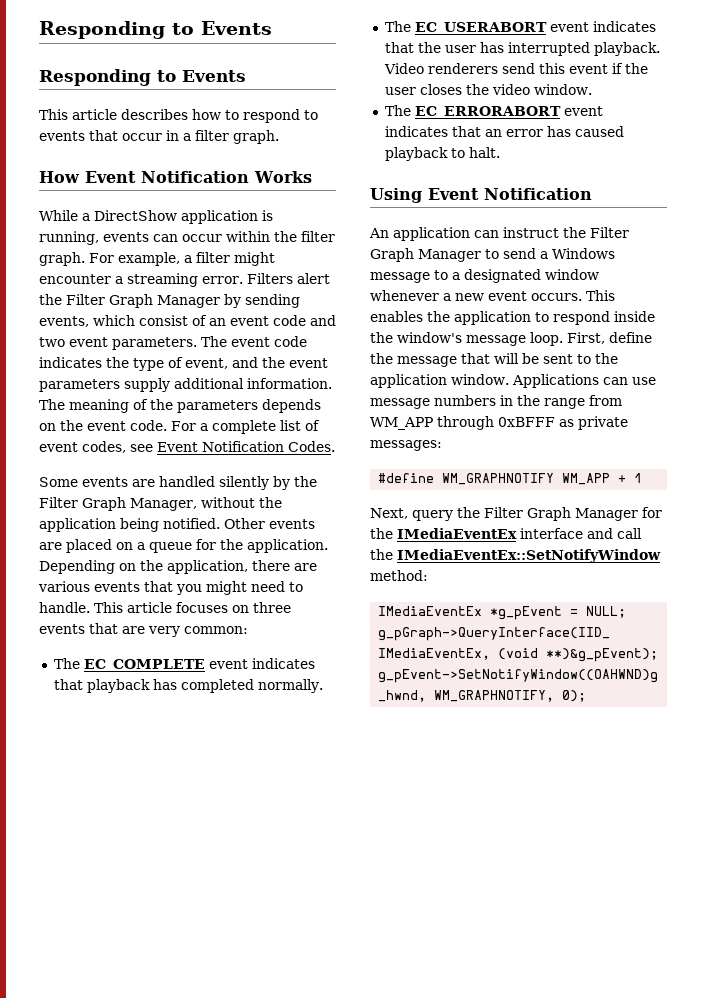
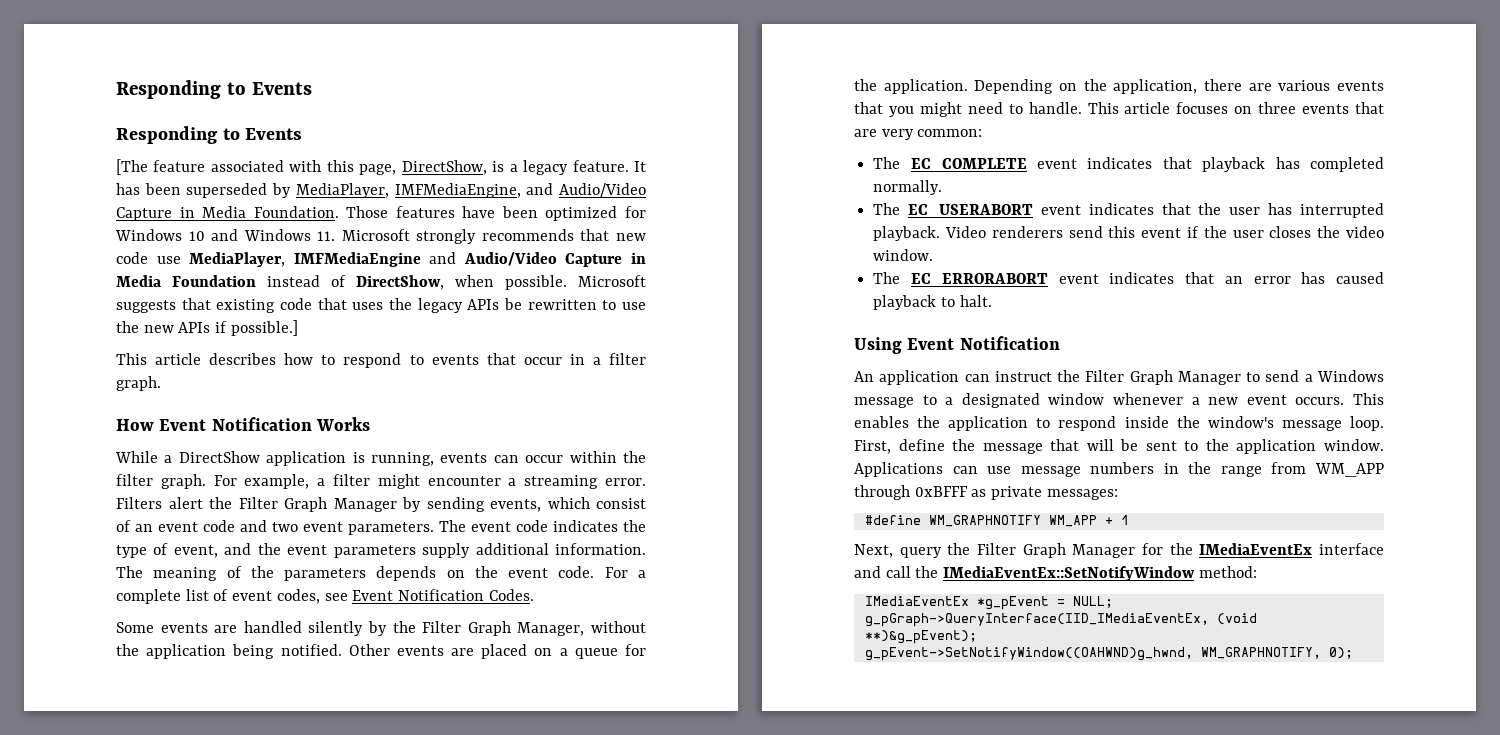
(246, 76) none -> [116,159,646,175] [116,183,646,198] [116,206,646,221] [115,229,646,244] [116,252,646,267] [116,275,646,290] [116,298,646,313] [116,320,298,336] // [The feature associated with this page, DirectShow, is a legacy feature. It has been superseded by MediaPlayer, IMFMediaEngine, and Audio/Video Capture in Media Foundation. Those features have been optimized for Windows 10 and Windows 11. Microsoft strongly recommends that new code use MediaPlayer, IMFMediaEngine and Audio/Video Capture in Media Foundation instead of DirectShow, when possible. Microsoft suggests that existing code that uses the legacy APIs be rewritten to use the new APIs if possible.]

